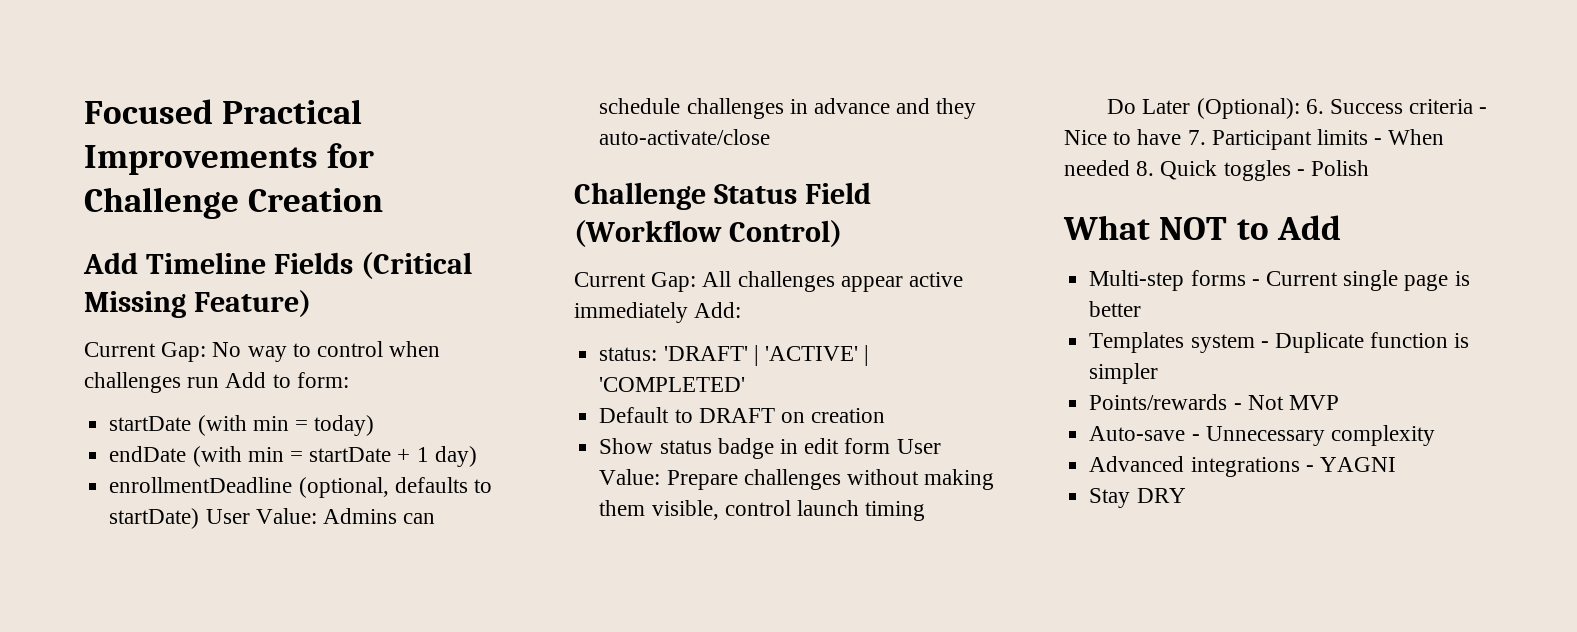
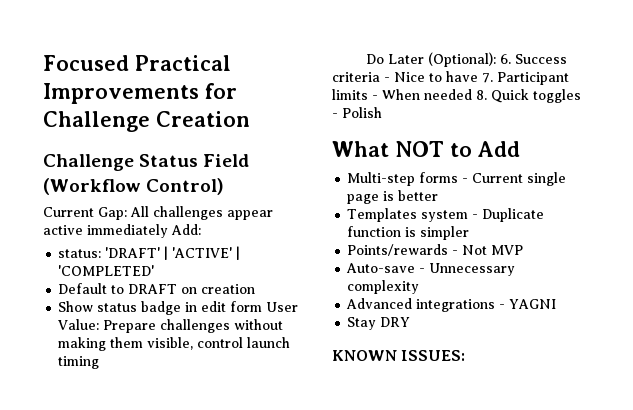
[83,252,472,279] [84,290,311,318] [84,341,441,362] [84,372,349,393] [109,415,375,436] [109,446,477,467] [109,477,492,498] [109,508,436,529] [599,98,977,119] [599,129,771,145] // Add Timeline Fields (Critical Missing Feature) // Current Gap: No way to control when challenges run Add to form: // startDate (with min = today) // endDate (with min = startDate + 1 day) // enrollmentDeadline (optional, defaults to startDate) User Value: Admins can schedule challenges in advance and they auto-activate/close -> (250, 119) none
(1186, 495) none -> [332,350,466,361] // KNOWN ISSUES:

